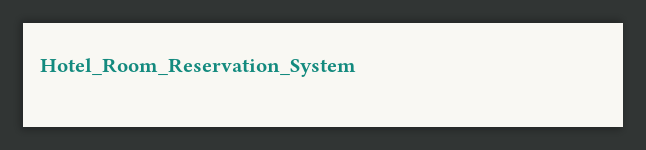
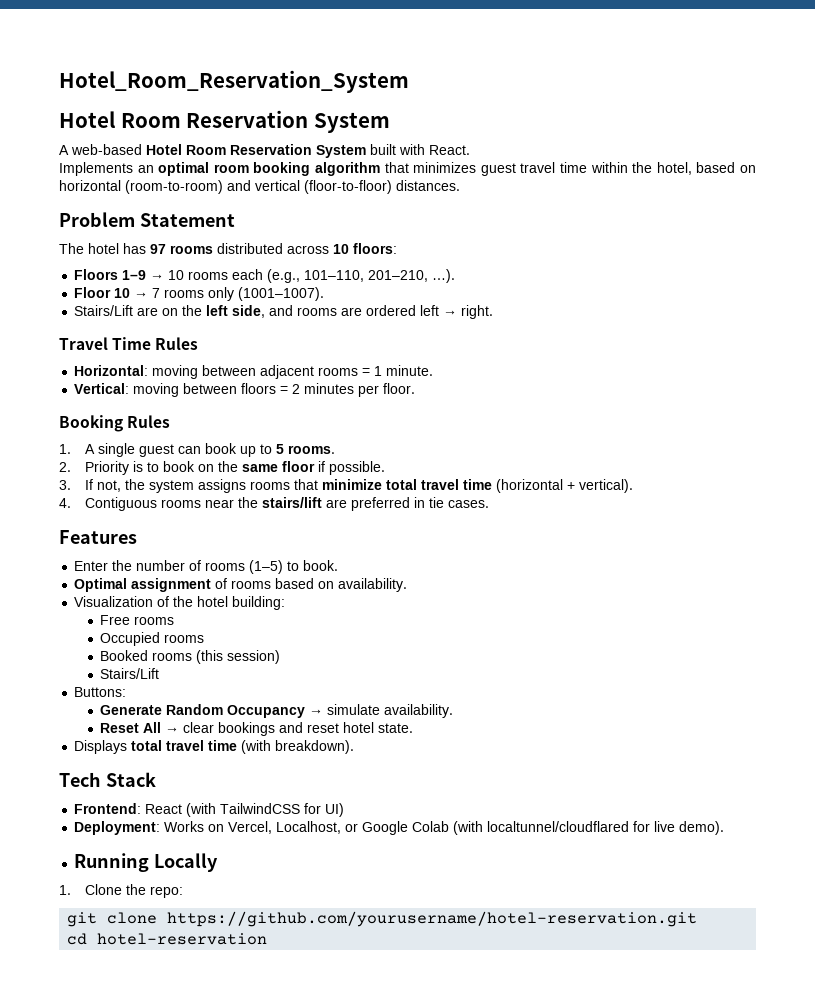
(356, 67) none -> [59,110,390,133] [59,144,470,158] [59,162,757,176] [59,180,460,194] [59,212,235,227] [59,243,397,254] [74,269,456,283] [74,287,325,301] [74,305,494,319] [59,337,199,350] [74,365,434,379] [74,383,416,397] [59,415,171,432] [59,443,336,457] [59,461,386,475] [59,479,634,493] [59,497,490,511] [59,530,137,544] [74,560,339,574] [74,578,408,592] [74,596,286,610] [100,615,175,625] [100,632,205,646] [100,650,281,664] [100,668,160,679] [74,687,127,697] [100,704,454,718] [100,722,414,736] [74,740,355,754] [59,772,156,787] [74,803,345,817] [74,821,725,835] [74,853,219,872] [59,884,184,898] [67,911,698,927] [67,933,268,945] // Hotel Room Reservation System // A web-based Hotel Room Reservation System built with React. // Implements an optimal room booking algorithm that minimizes guest travel time within the hotel, based on horizontal (room-to-room) and vertical (floor-to-floor) distances. // Problem Statement // The hotel has 97 rooms distributed across 10 floors: // Floors 1–9 → 10 rooms each (e.g., 101–110, 201–210, …). // Floor 10 → 7 rooms only (1001–1007). // Stairs/Lift are on the left side, and rooms are ordered left → right. // Travel Time Rules // Horizontal: moving between adjacent rooms = 1 minute. // Vertical: moving between floors = 2 minutes per floor. // Booking Rules // 1. A single guest can book up to 5 rooms. // 2. Priority is to book on the same floor if possible. // 3. If not, the system assigns rooms that minimize total travel time (horizontal + vertical). // 4. Contiguous rooms near the stairs/lift are preferred in tie cases. // Features // Enter the number of rooms (1–5) to book. // Optimal assignment of rooms based on availability. // Visualization of the hotel building: // Free rooms // Occupied rooms // Booked rooms (this session) // Stairs/Lift // Buttons: // Generate Random Occupancy → simulate availability. // Reset All → clear bookings and reset hotel state. // Displays total travel time (with breakdown). // Tech Stack // Frontend: React (with TailwindCSS for UI) // Deployment: Works on Vercel, Localhost, or Google Colab (with localtunnel/cloudflared for live demo). // Running Locally // 1. Clone the repo: // git clone https://github.com/yourusername/hotel-reservation.git // cd hotel-reservation

